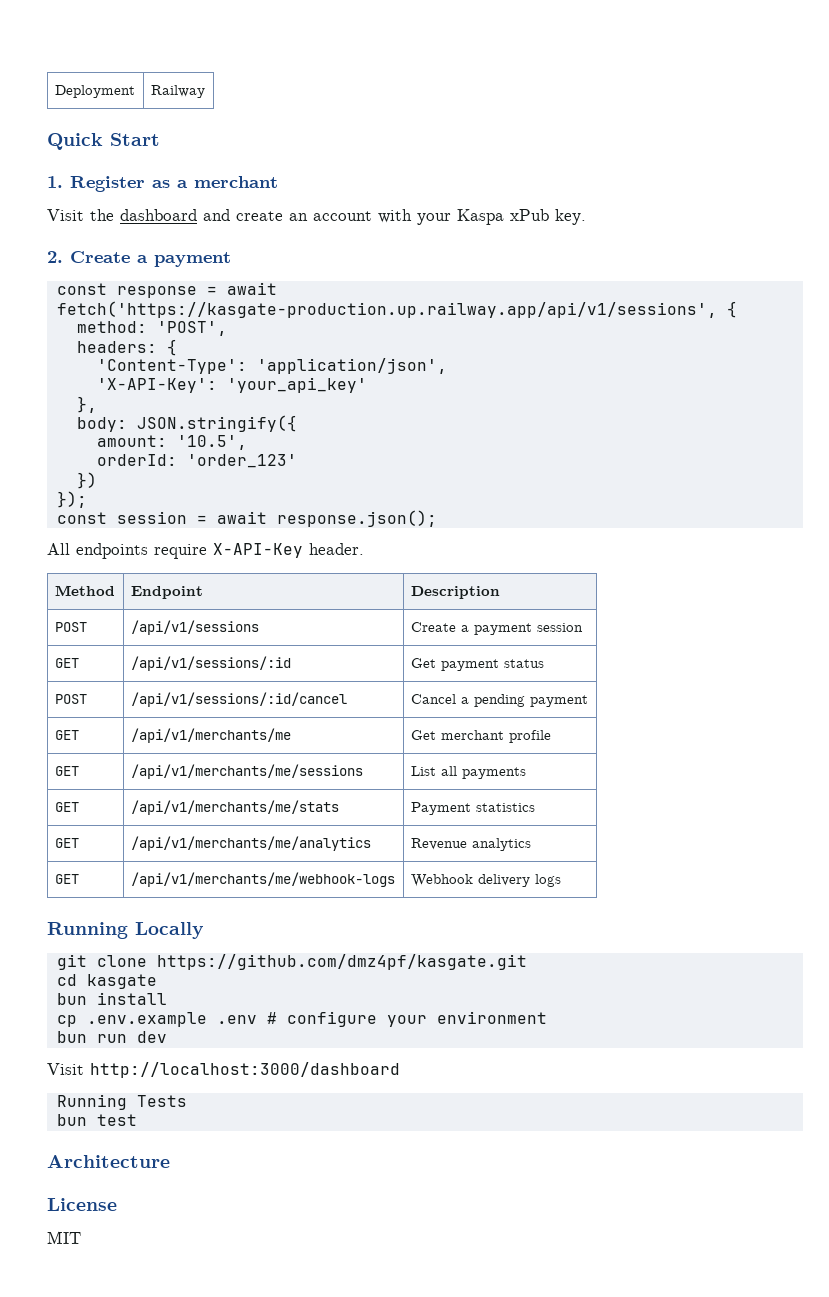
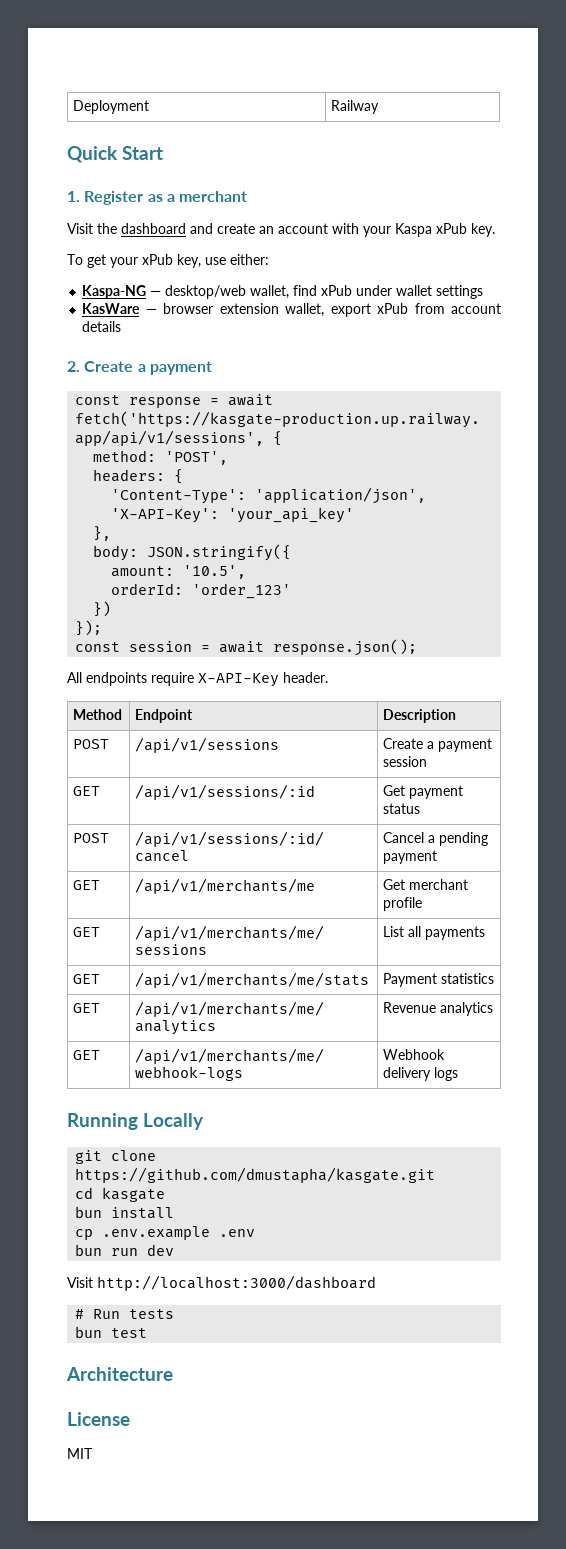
(586, 217) none -> [67,254,269,268] [82,285,484,299] [82,303,501,317] [82,321,122,332] // To get your xPub key, use either: // Kaspa-NG — desktop/web wallet, find xPub under wallet settings // KasWare — browser extension wallet, export xPub from account details
[156,954,527,970] https://github.com/dmz4pf/kasgate.git -> [75,1167,436,1183] https://github.com/dmustapha/kasgate.git
[266,1011,547,1027] # configure your environment -> (256, 1233) none
[56,1094,187,1110] Running Tests -> [75,1309,175,1319] # Run tests

